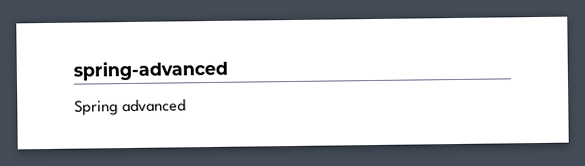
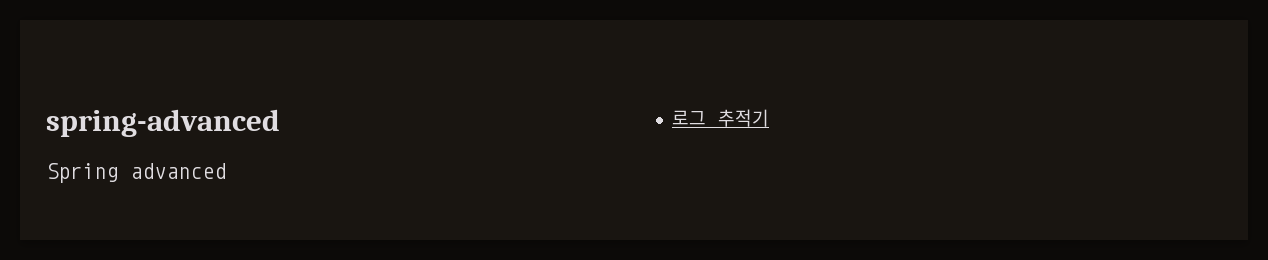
(187, 106) none -> [671,109,769,127] // 로그 추적기

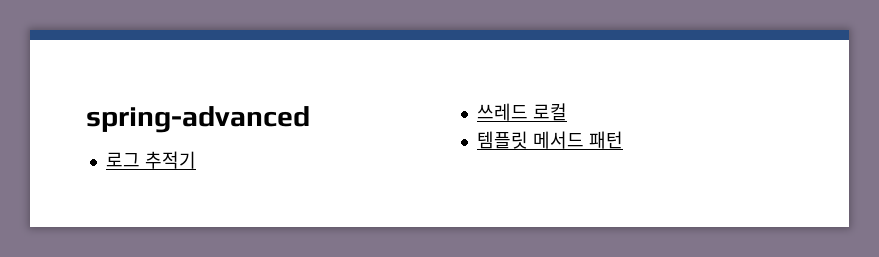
[46,163,226,183] // Spring advanced -> (310, 119) none
(769, 118) none -> [476,103,567,121] [476,131,623,149] // 쓰레드 로컬 // 템플릿 메서드 패턴

